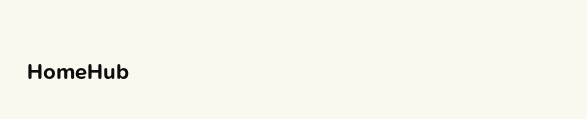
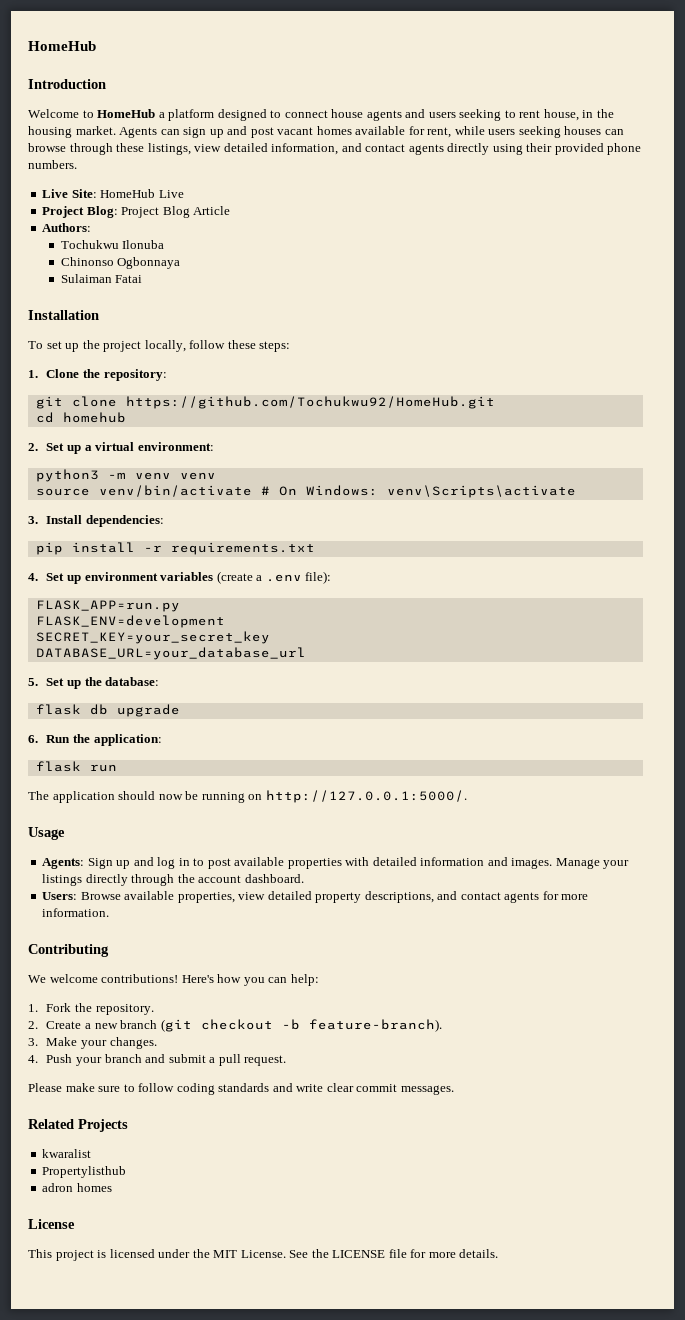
[27,64,129,80] HomeHub -> [28,41,96,51] [28,79,106,89] [28,109,614,121] [28,126,624,138] [28,143,642,155] [28,160,77,169] [42,189,184,198] [42,206,231,218] [42,223,92,232] [60,240,165,249] [60,257,181,269] [60,274,143,283] [28,310,99,320] [28,340,291,352] [28,369,167,381] [35,396,495,409] [35,412,126,423] [28,442,214,454] [35,469,216,482] [35,485,576,498] [28,515,164,527] [35,542,315,555] [28,571,332,584] [35,600,180,612] [35,615,225,628] [35,631,270,644] [35,647,306,660] [28,677,160,689] [35,704,180,717] [28,734,162,746] [35,761,117,772] [28,790,467,803] [28,827,65,840] [42,857,630,869] [42,874,304,886] [42,891,589,903] [42,908,110,917] [28,944,109,957] [28,974,319,986] [28,1003,154,1015] [28,1019,442,1032] [28,1037,157,1049] [28,1054,287,1066] [28,1083,454,1095] [28,1119,128,1132] [42,1149,92,1158] [42,1166,127,1178] [42,1183,112,1192] [28,1219,75,1229] [28,1249,499,1261] HomeHub // Introduction // Welcome to HomeHub a platform designed to connect house agents and users seeking to rent house, in the housing market. Agents can sign up and post vacant homes available for rent, while users seeking houses can browse through these listings, view detailed information, and contact agents directly using their provided phone numbers. // Live Site: HomeHub Live // Project Blog: Project Blog Article // Authors: // Tochukwu Ilonuba // Chinonso Ogbonnaya // Sulaiman Fatai // Installation // To set up the project locally, follow these steps: // 1. Clone the repository: // git clone https://github.com/Tochukwu92/HomeHub.git // cd homehub // 2. Set up a virtual environment: // python3 -m venv venv // source venv/bin/activate # On Windows: venv\Scripts\activate // 3. Install dependencies: // pip install -r requirements.txt // 4. Set up environment variables (create a .env file): // FLASK_APP=run.py // FLASK_ENV=development // SECRET_KEY=your_secret_key // DATABASE_URL=your_database_url // 5. Set up the database: // flask db upgrade // 6. Run the application: // flask run // The application should now be running on http://127.0.0.1:5000/. // Usage // Agents: Sign up and log in to post available properties with detailed information and images. Manage your listings directly through the account dashboard. // Users: Browse available properties, view detailed property descriptions, and contact agents for more information. // Contributing // We welcome contributions! Here's how you can help: // 1. Fork the repository. // 2. Create a new branch (git checkout -b feature-branch). // 3. Make your changes. // 4. Push your branch and submit a pull request. // Please make sure to follow coding standards and write clear commit messages. // Related Projects // kwaralist // Propertylisthub // adron homes // License // This project is licensed under the MIT License. See the LICENSE file for more details.

